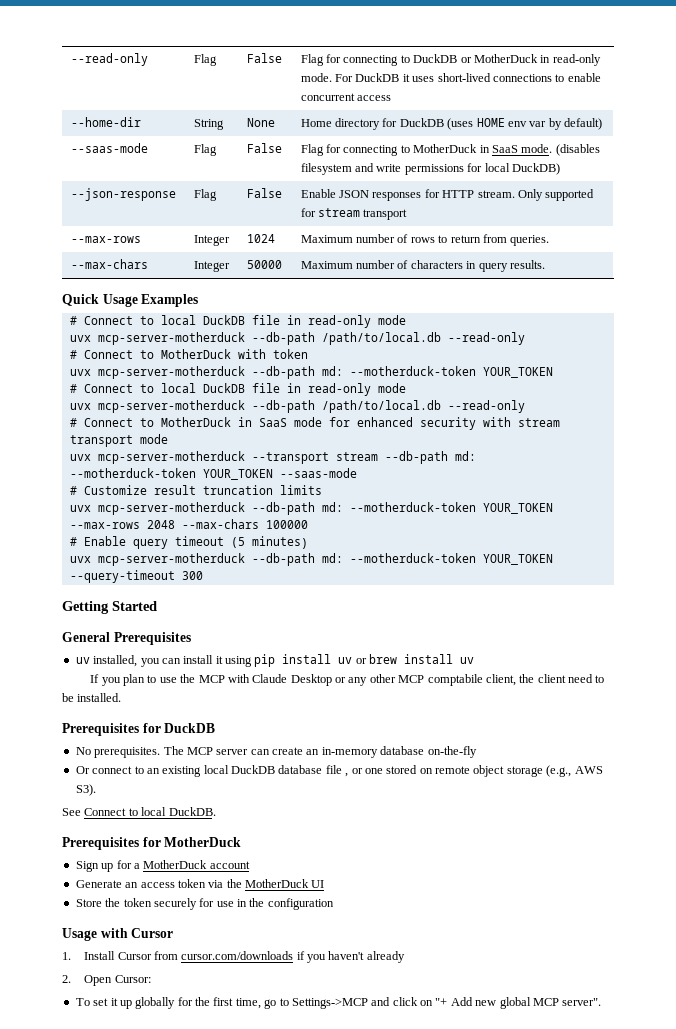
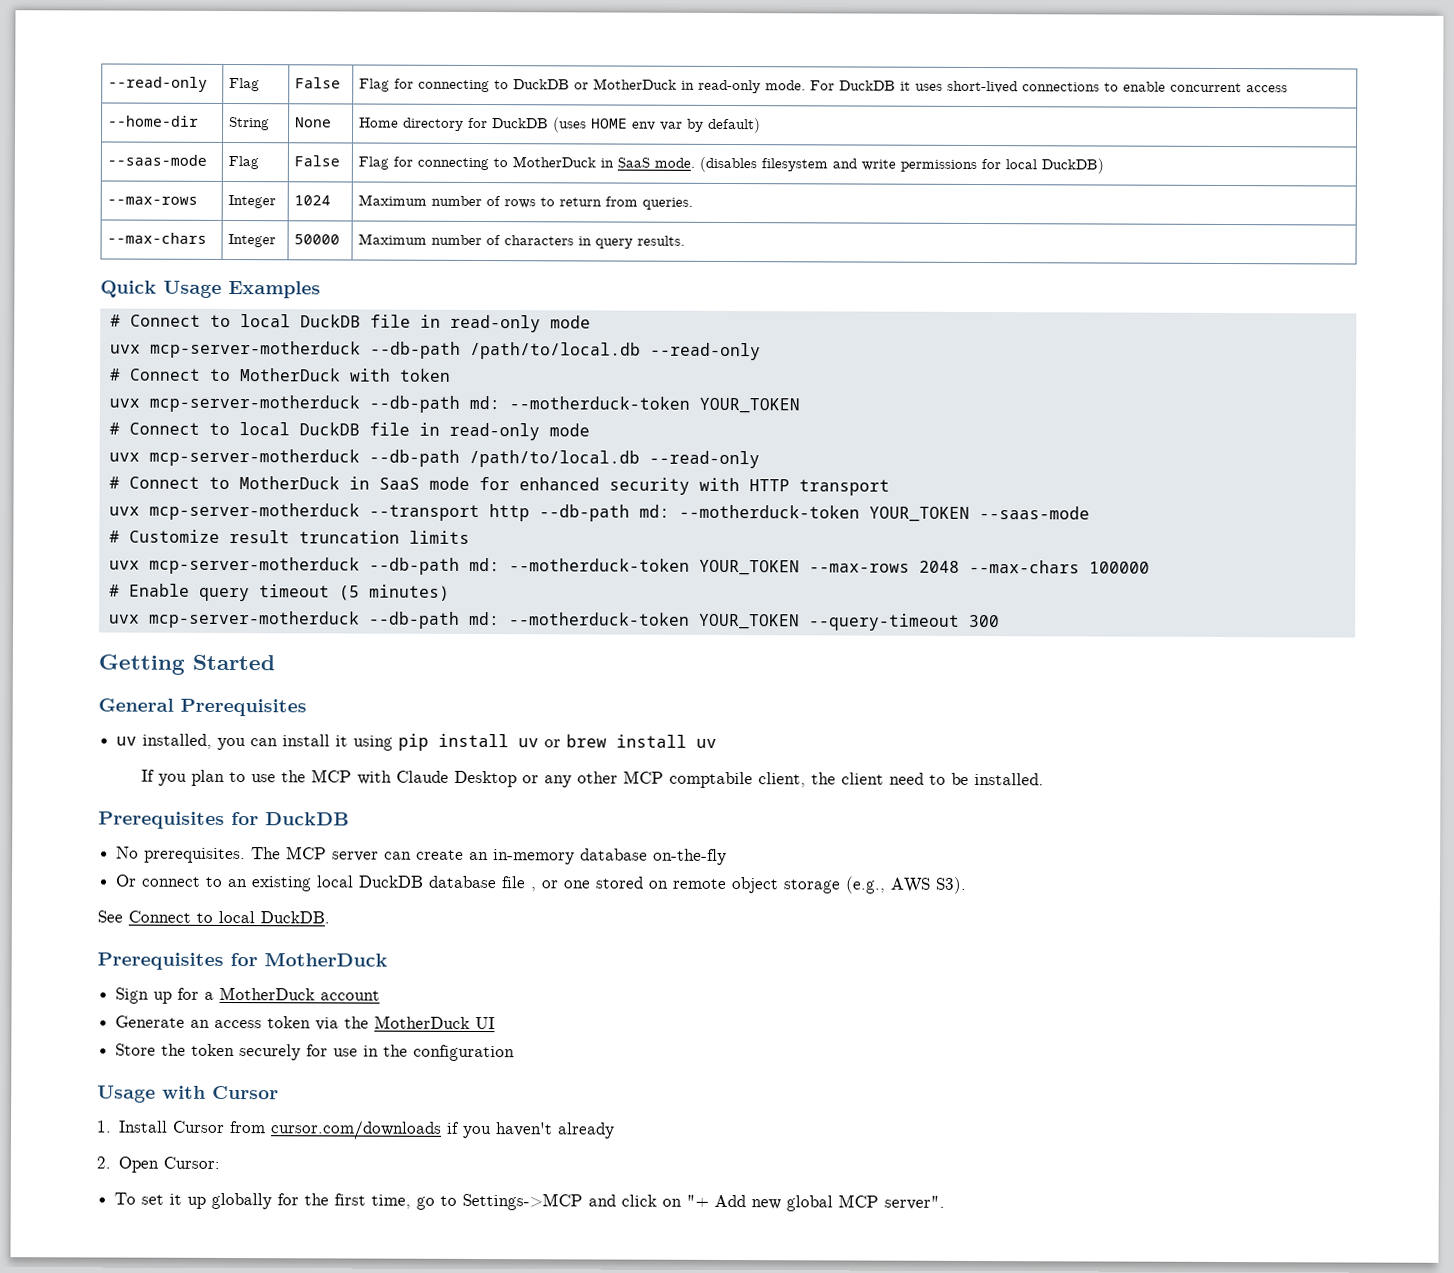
[70,188,176,201] [193,189,217,201] [246,188,282,198] [300,189,595,201] [300,208,408,220] // --json-response | Flag | False | Enable JSON responses for HTTP stream. Only supported for stream transport -> (1105, 166) none
[517,418,560,427] [69,434,168,447] stream transport mode -> [748,479,890,496] HTTP transport
[335,452,378,461] stream -> [488,504,530,522] http

